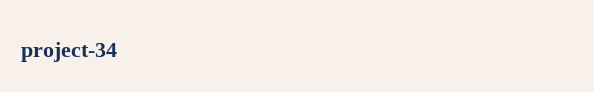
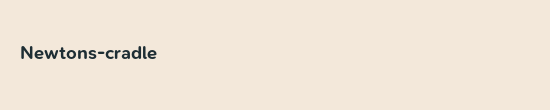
[21,42,117,62] project-34 -> [20,45,157,60] Newtons-cradle

